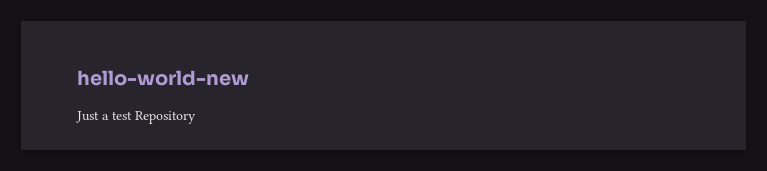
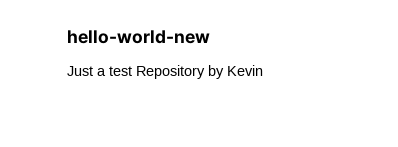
(196, 117) none -> [208,65,263,79] by Kevin

